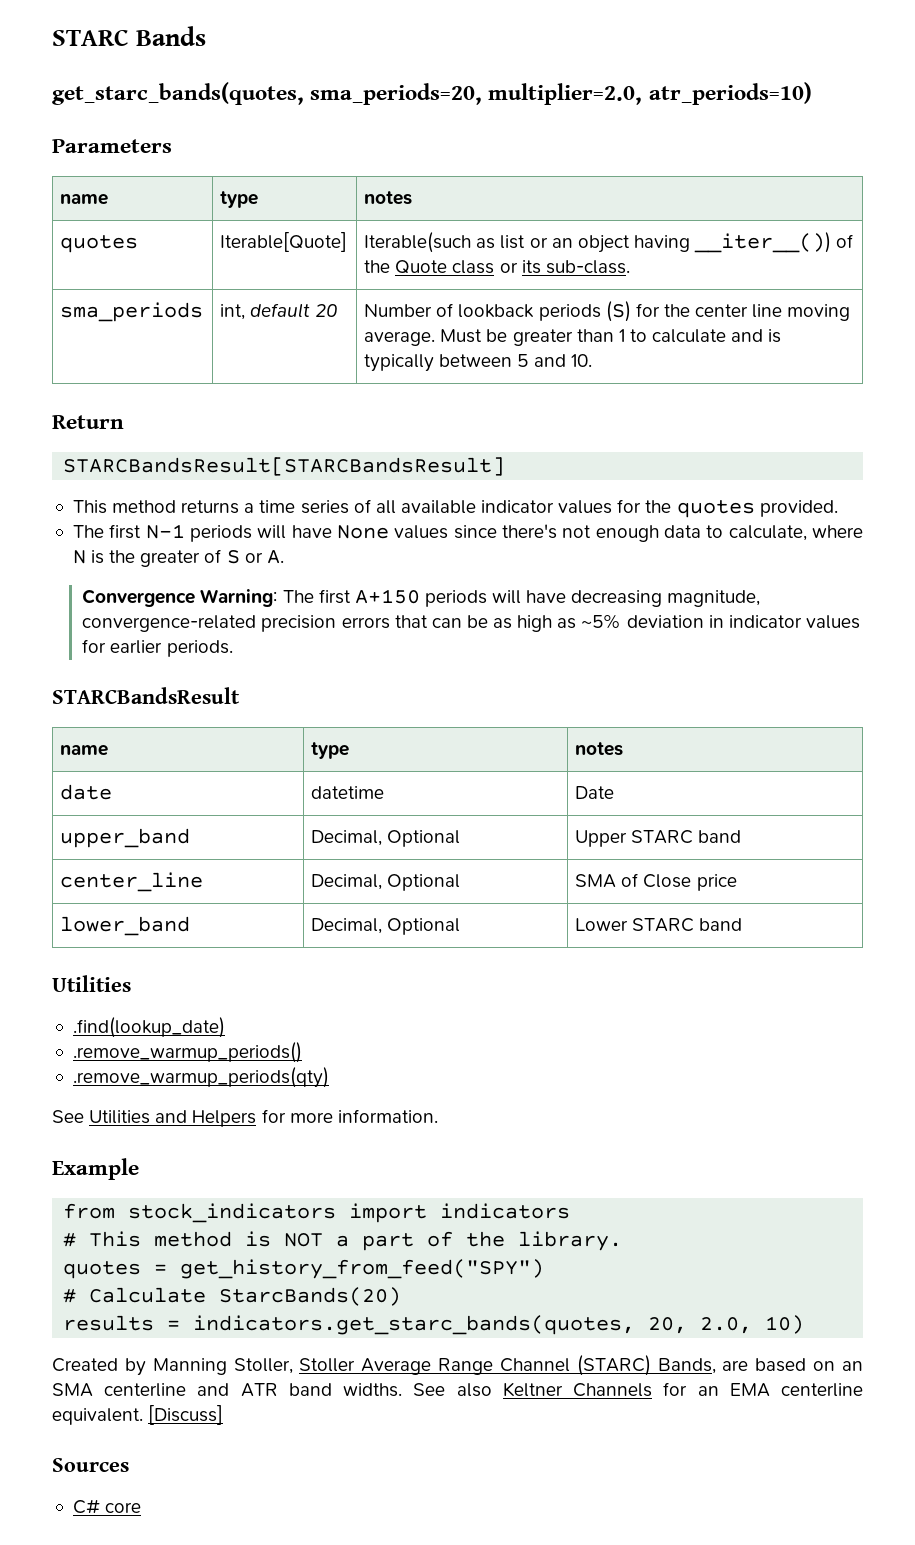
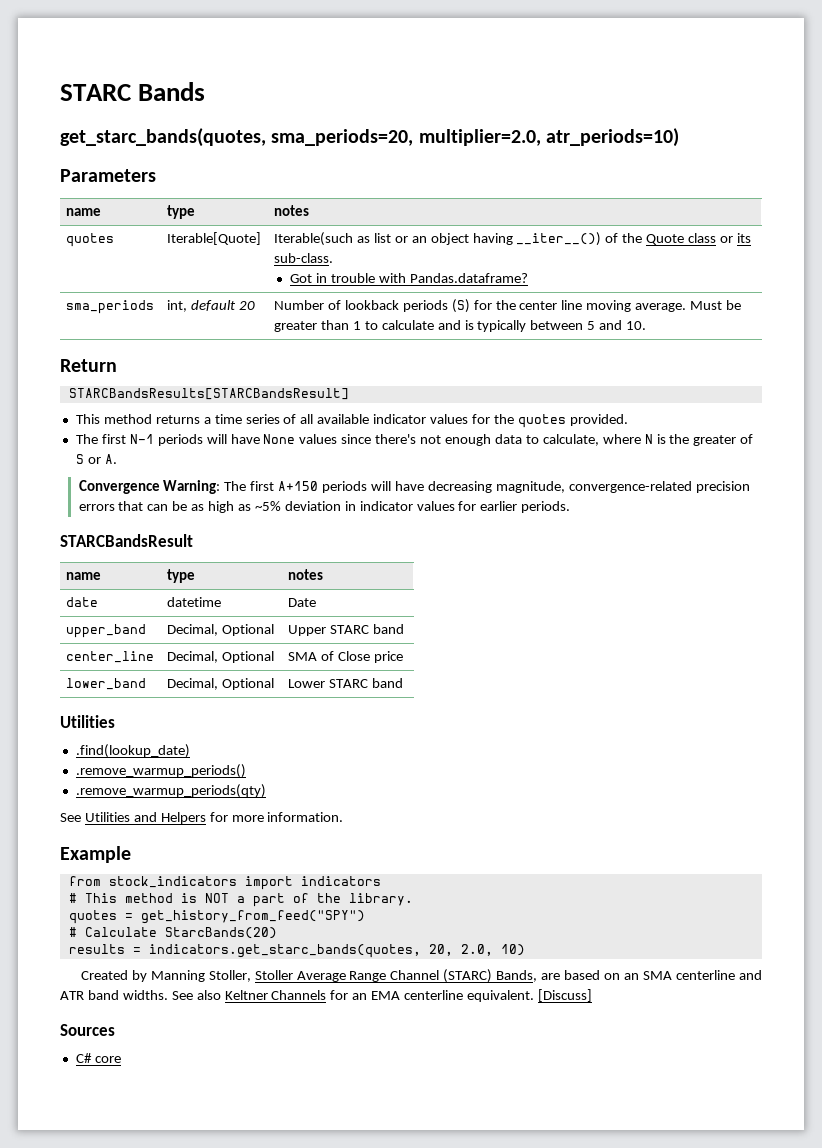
(630, 267) none -> [290,273,528,283] // Got in trouble with Pandas.dataframe?
[63,457,506,476] STARCBandsResult[STARCBandsResult] -> [68,388,349,400] STARCBandsResults[STARCBandsResult]

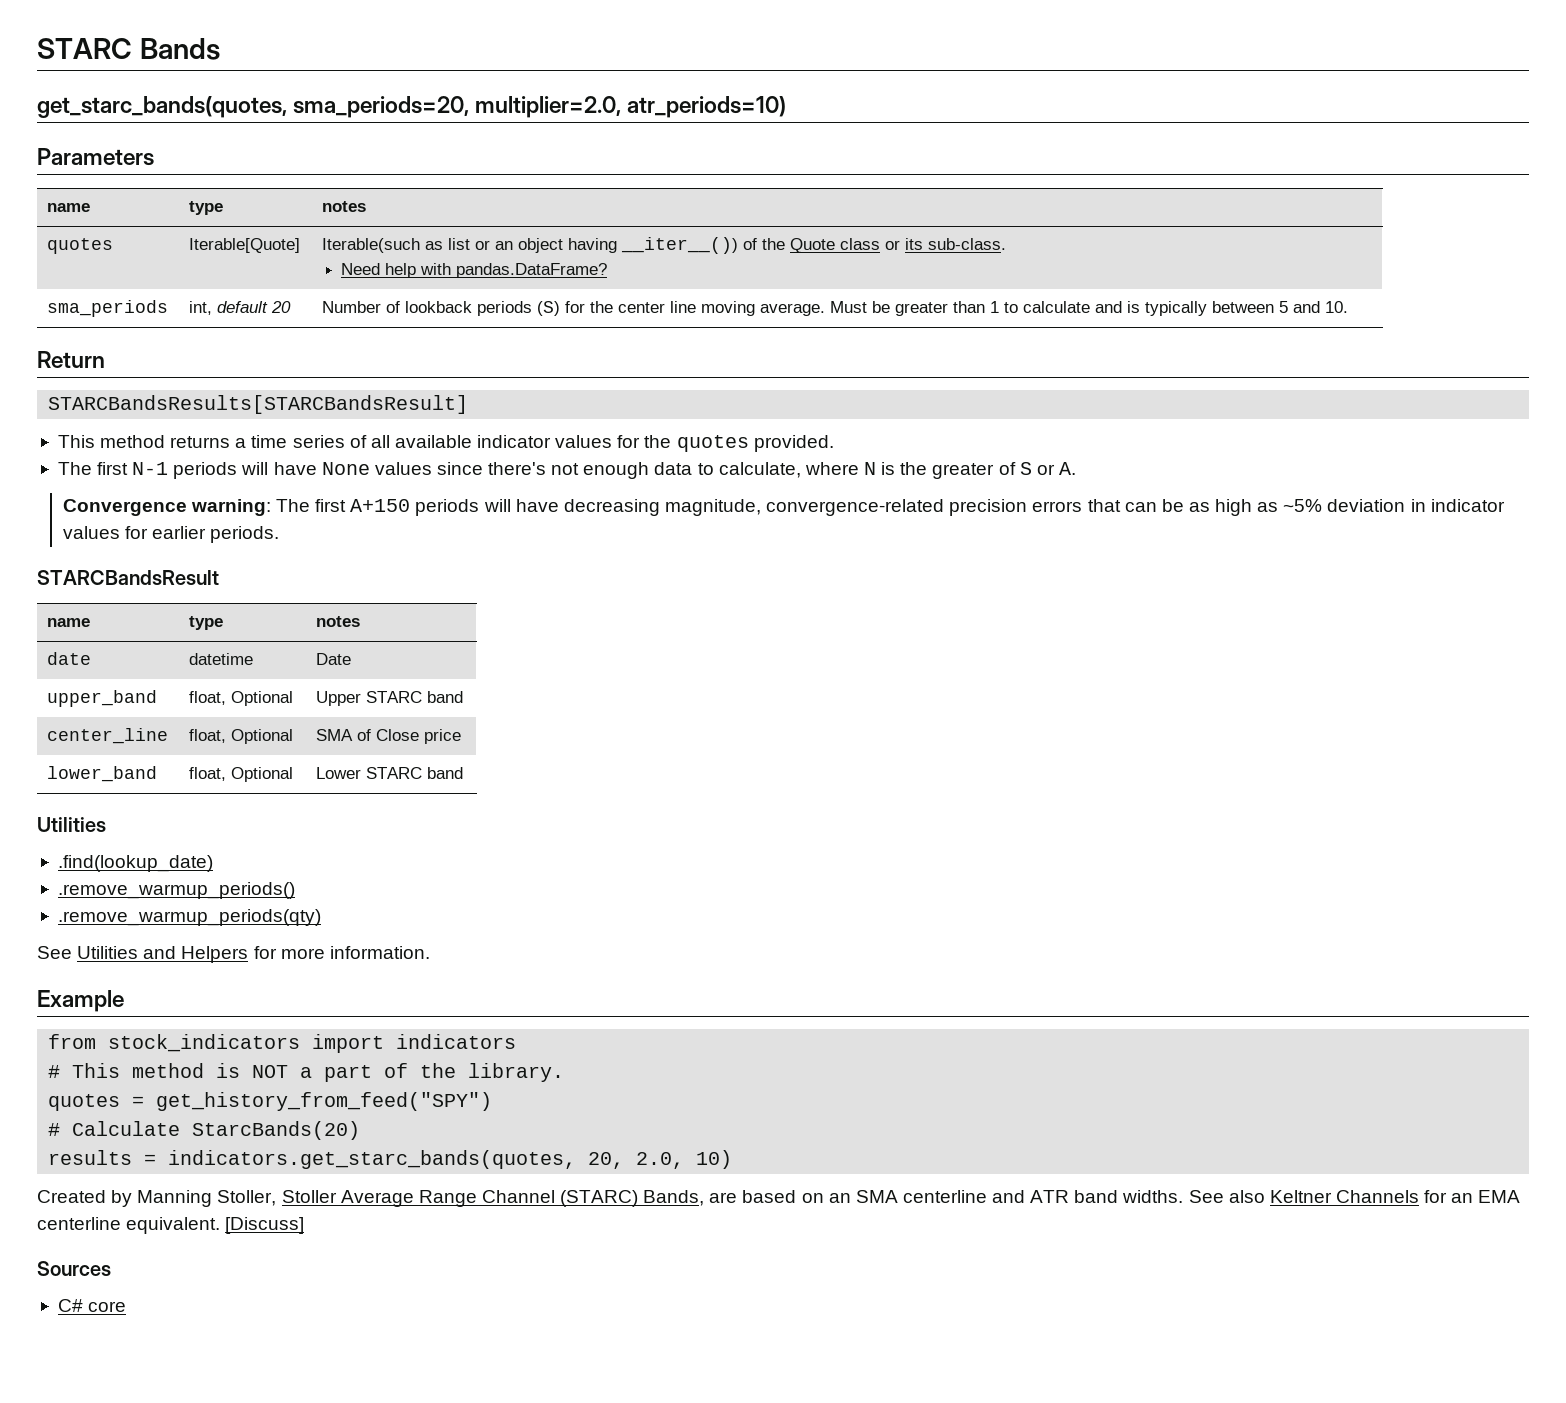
[290,273,528,283] Got in trouble with Pandas.dataframe? -> [341,263,608,278] Need help with pandas.DataFrame?
[163,480,221,494] Warning: -> [190,499,271,516] warning:
[167,624,219,636] Decimal, -> [189,691,227,705] float,
[167,651,219,663] Decimal, -> [189,729,227,743] float,
[167,678,219,690] Decimal, -> [189,767,227,781] float,

